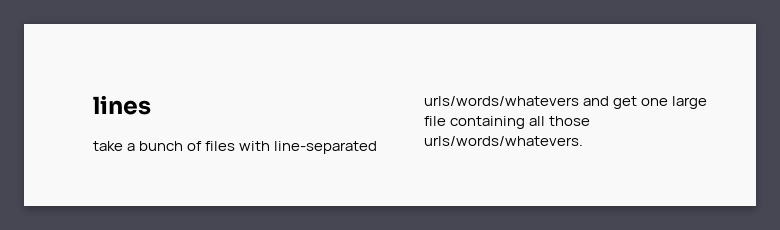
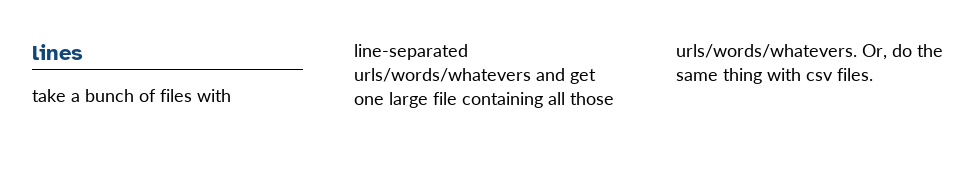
(583, 141) none -> [862,44,943,60] [676,68,873,84] Or, do the same thing with csv files.

